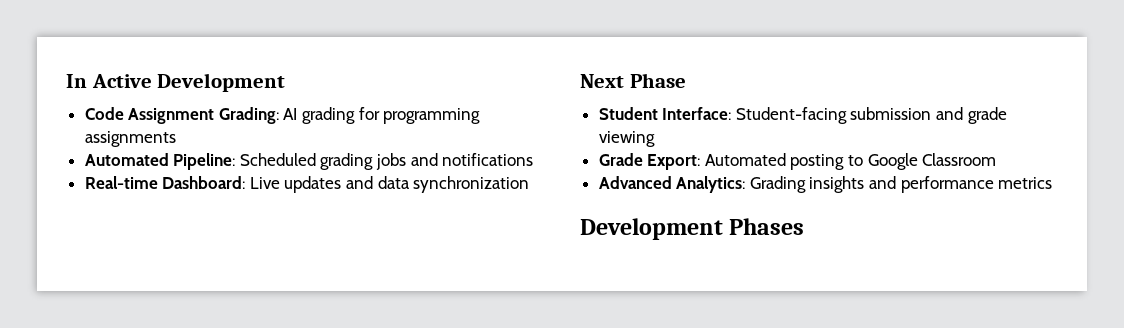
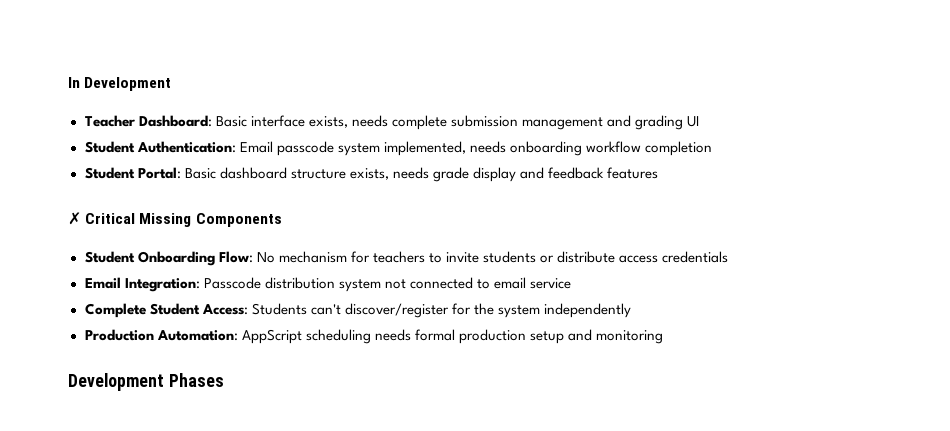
[91,74,152,88] Active -> (80, 82) none
[84,107,481,124] [84,131,176,147] [84,153,534,170] [84,176,530,193] [580,73,686,88] [598,107,1007,124] [598,131,655,147] [598,153,997,170] [598,176,1053,193] Code Assignment Grading: AI grading for programming assignments // Automated Pipeline: Scheduled grading jobs and notifications // Real-time Dashboard: Live updates and data synchronization // Next Phase // Student Interface: Student-facing submission and grade viewing // Grade Export: Automated posting to Google Classroom // Advanced Analytics: Grading insights and performance metrics -> [84,115,700,130] [84,141,712,156] [84,167,659,182] [68,212,282,227] [84,251,729,266] [84,277,571,292] [84,303,631,318] [84,329,663,344] Teacher Dashboard: Basic interface exists, needs complete submission management and grading UI // Student Authentication: Email passcode system implemented, needs onboarding workflow completion // Student Portal: Basic dashboard structure exists, needs grade display and feedback features // ✗ Critical Missing Components // Student Onboarding Flow: No mechanism for teachers to invite students or distribute access credentials // Email Integration: Passcode distribution system not connected to email service // Complete Student Access: Students can't discover/register for the system independently // Production Automation: AppScript scheduling needs formal production setup and monitoring

